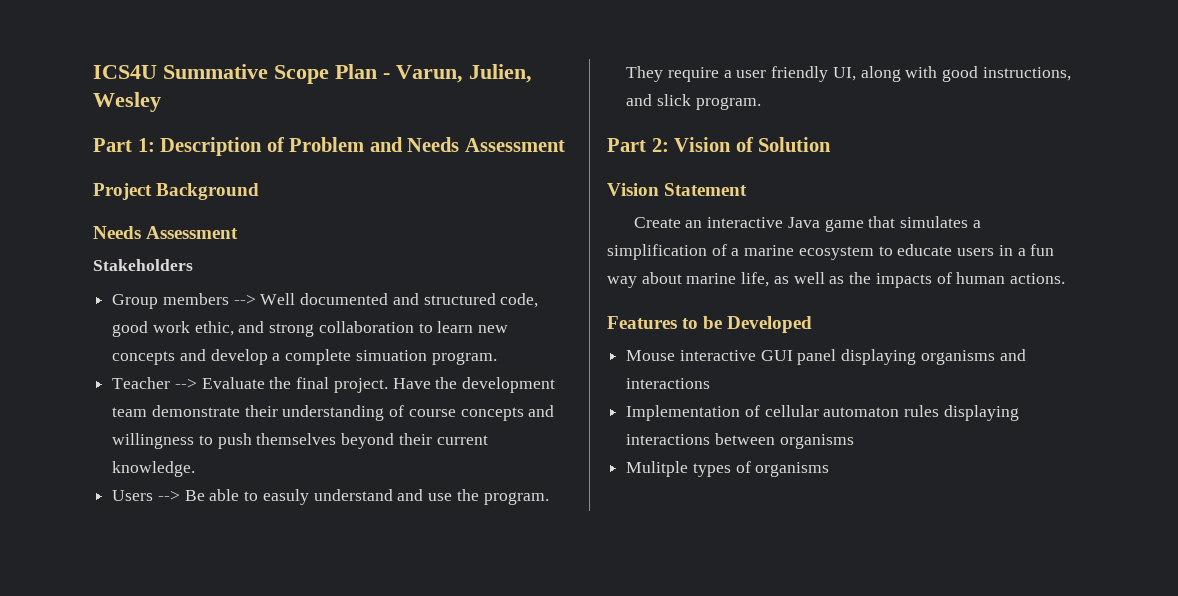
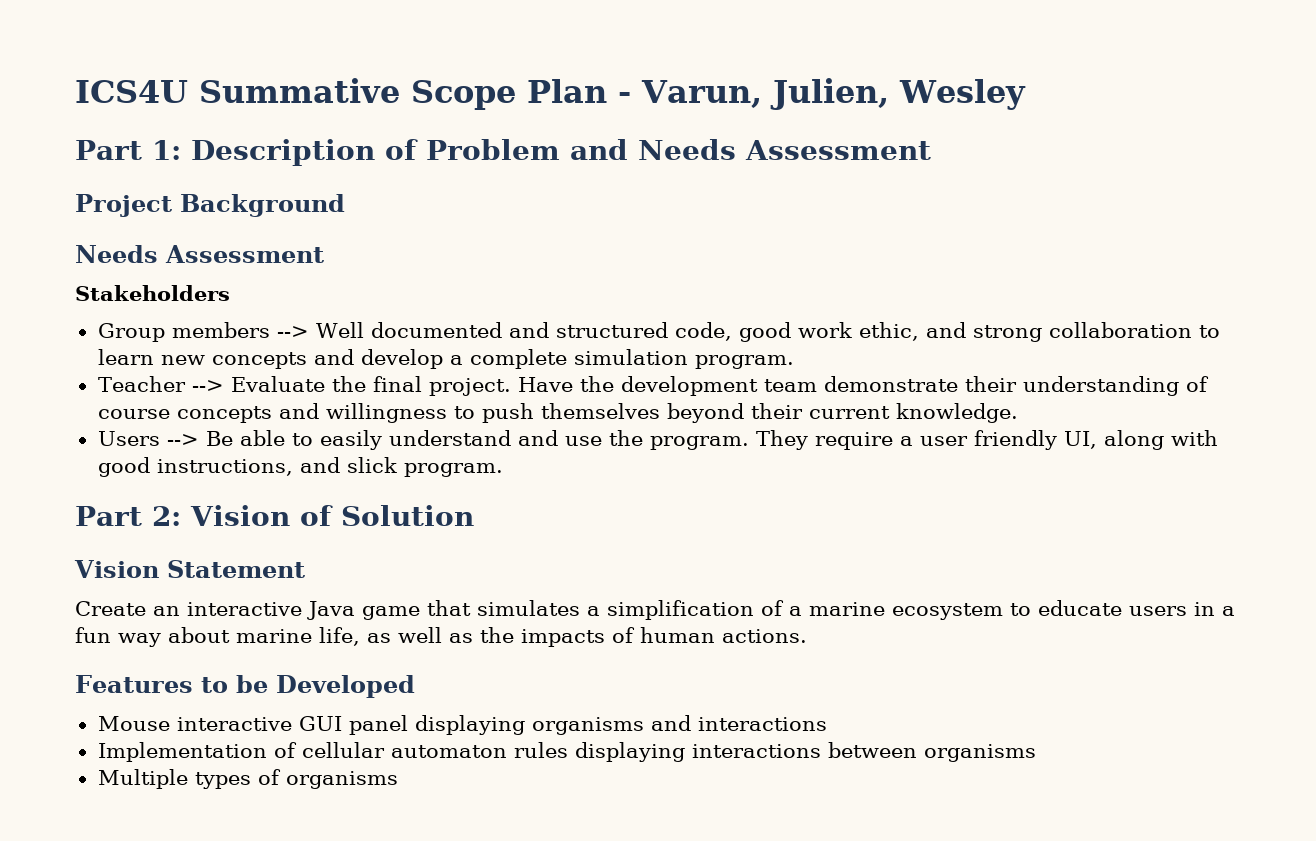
[355,350,427,361] simuation -> [573,349,688,365] simulation
[262,489,309,505] easuly -> [319,430,382,450] easily
[626,461,689,477] Mulitple -> [97,769,188,789] Multiple

